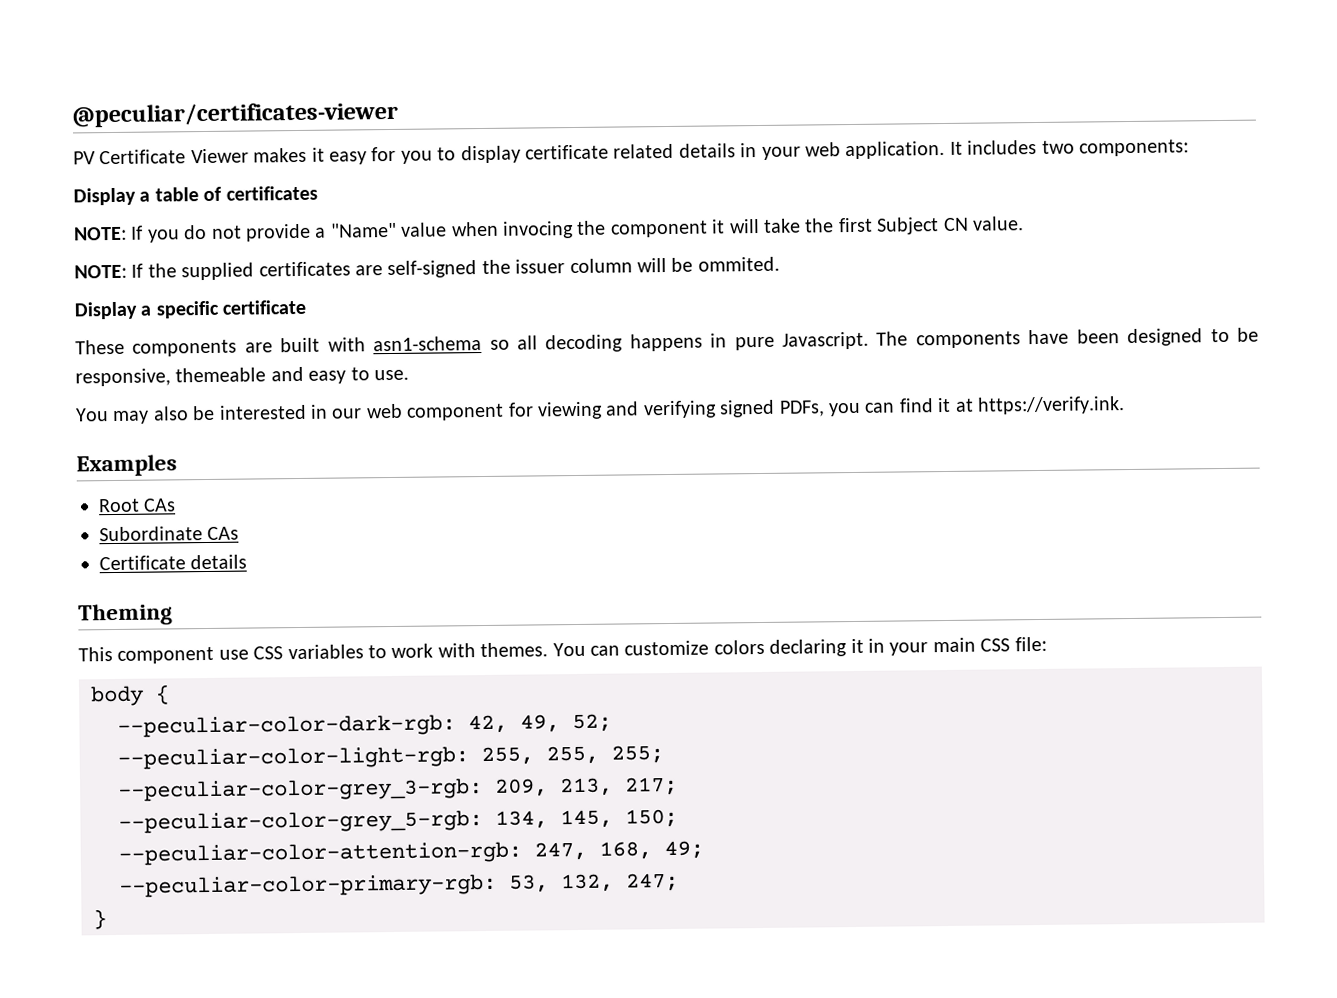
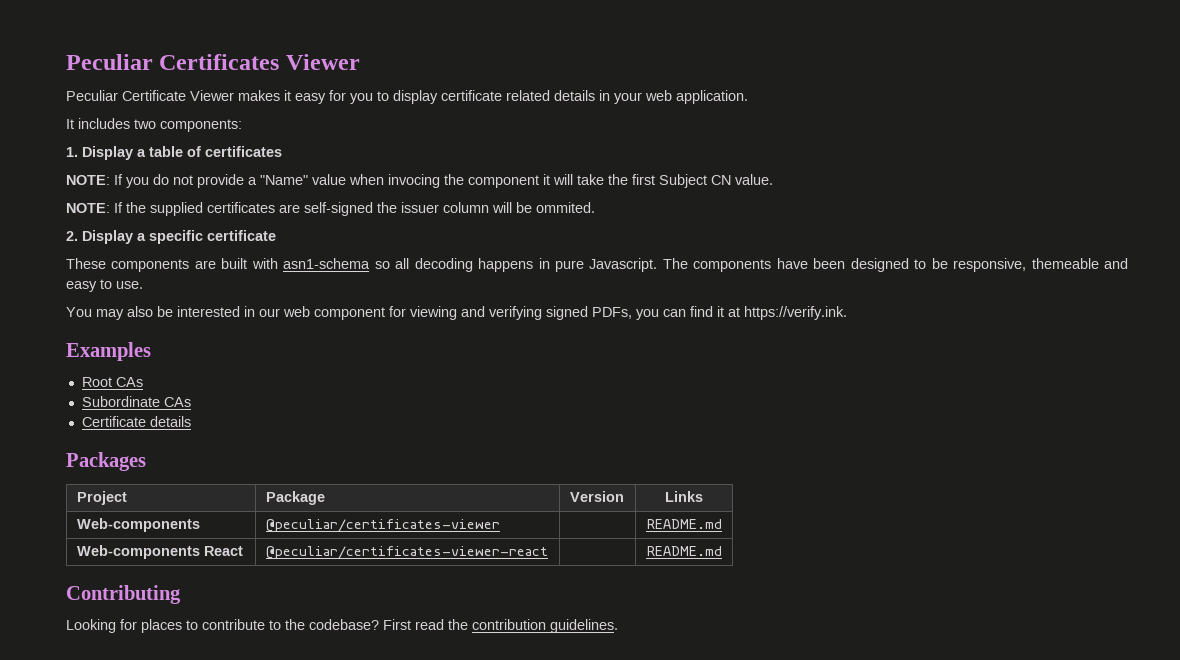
[72,101,398,128] [73,151,96,165] @peculiar/certificates-viewer // PV -> [66,54,360,70] [66,90,118,101] Peculiar Certificates Viewer // Peculiar
(946, 150) none -> (748, 97) //
(1189, 148) none -> [66,147,78,157] 1.
(780, 264) none -> [66,231,78,241] 2.
[78,603,173,626] [78,636,1047,664] [90,684,170,707] [117,713,612,738] [117,745,664,770] [118,776,678,802] [118,808,678,834] [118,840,704,866] [119,872,679,898] [93,909,107,930] Theming // This component use CSS variables to work with themes. You can customize colors declaring it in your main CSS file: // body { // --peculiar-color-dark-rgb: 42, 49, 52; // --peculiar-color-light-rgb: 255, 255, 255; // --peculiar-color-grey_3-rgb: 209, 213, 217; // --peculiar-color-grey_5-rgb: 134, 145, 150; // --peculiar-color-attention-rgb: 247, 168, 49; // --peculiar-color-primary-rgb: 53, 132, 247; // } -> [66,452,146,471] [76,491,127,505] [265,491,325,505] [569,491,624,502] [665,491,703,502] [76,518,200,532] [265,519,500,532] [646,519,722,529] [76,545,243,559] [265,546,548,559] [646,546,722,556] [66,585,181,604] [66,619,618,633] Packages // Project | Package | Version | Links // Web-components | @peculiar/certificates-viewer | | README.md // Web-components React | @peculiar/certificates-viewer-react | | README.md // Contributing // Looking for places to contribute to the codebase? First read the contribution guidelines.

